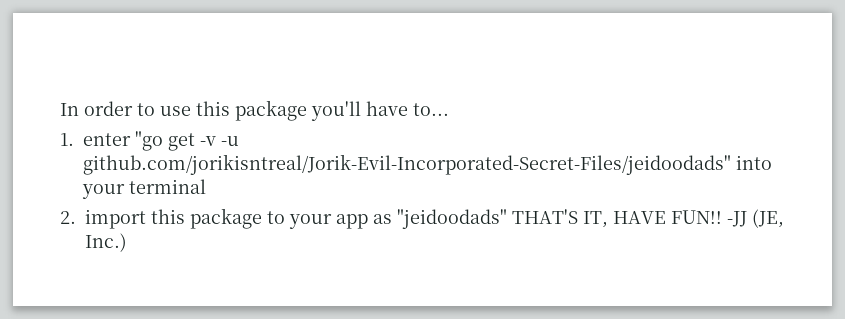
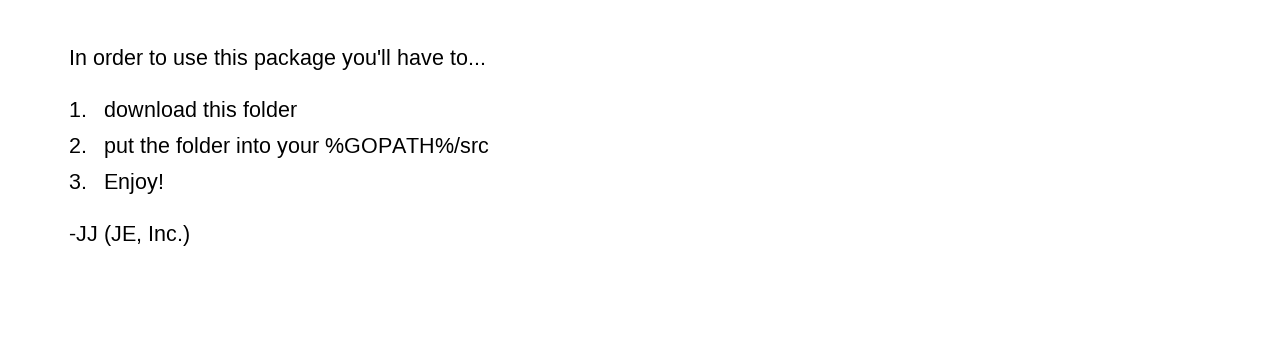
[83,131,239,151] [83,154,772,175] [82,179,206,199] [60,208,722,229] enter "go get -v -u github.com/jorikisntreal/Jorik-Evil-Incorporated-Secret-Files/jeidoodads" into your terminal // 2. import this package to your app as "jeidoodads" THAT'S IT, HAVE FUN!! -> [104,101,298,117] [69,137,490,158] [69,173,165,194] download this folder // 2. put the folder into your %GOPATH%/src // 3. Enjoy! //

